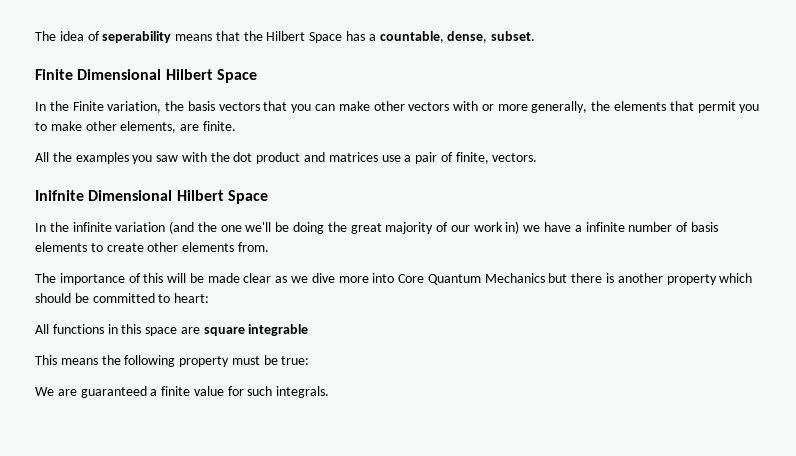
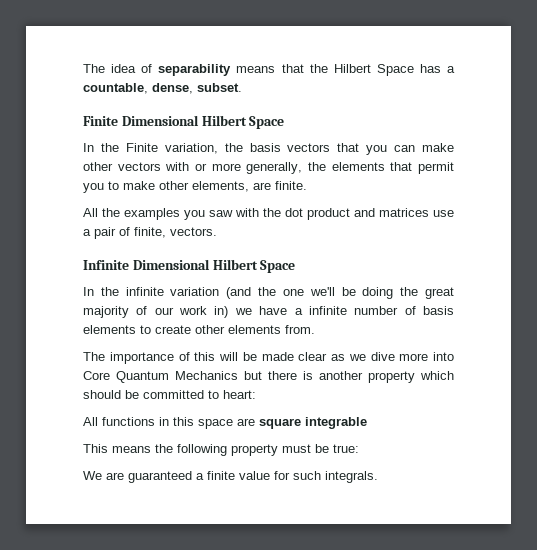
[102,31,172,43] seperability -> [158,64,232,76] separability
[35,190,84,201] Inifnite -> [83,260,129,270] Infinite

